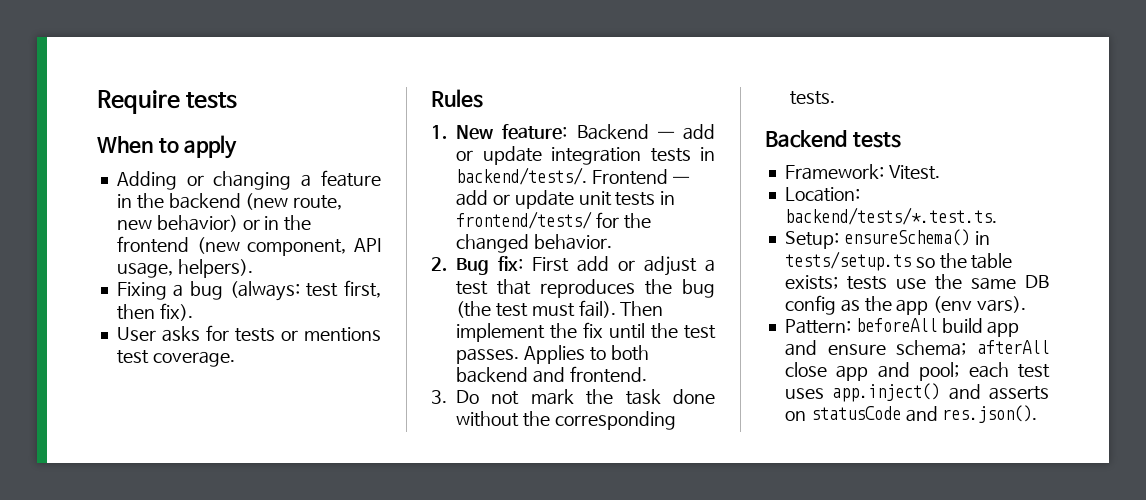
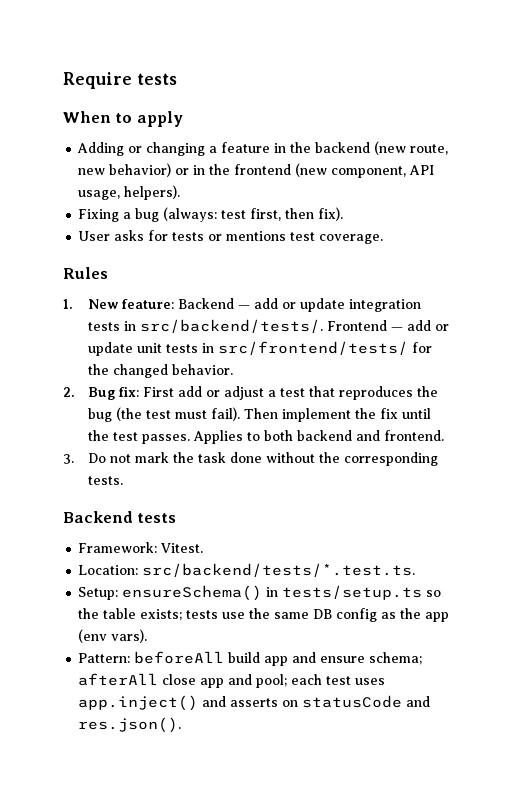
[456,167,587,185] backend/tests/. -> [140,319,324,333] src/backend/tests/.
[456,211,592,229] frontend/tests/ -> [218,341,409,355] src/frontend/tests/
[784,207,997,225] backend/tests/*.test.ts. -> [142,563,416,577] src/backend/tests/*.test.ts.

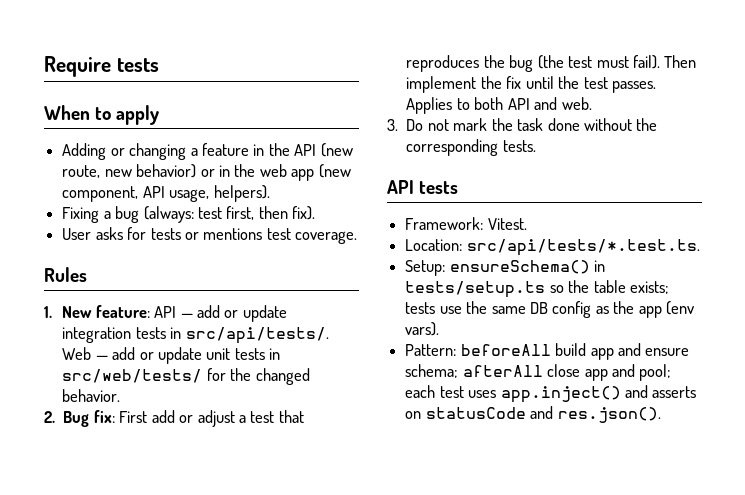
[315,142,371,153] backend -> [294,144,317,156] API
[234,164,292,175] frontend -> [259,164,315,181] web app
[178,298,235,309] Backend -> [154,306,177,318] API
[140,319,388,333] src/backend/tests/. Frontend -> [185,327,329,344] [62,347,92,360] src/api/tests/. Web
[218,341,409,355] src/frontend/tests/ -> [62,369,203,383] src/web/tests/
[297,430,445,441] backend and frontend. -> [507,97,592,110] API and web.
[63,511,133,523] Backend -> [387,180,414,194] API
[142,563,416,577] src/backend/tests/*.test.ts. -> [466,239,700,256] src/api/tests/*.test.ts.

